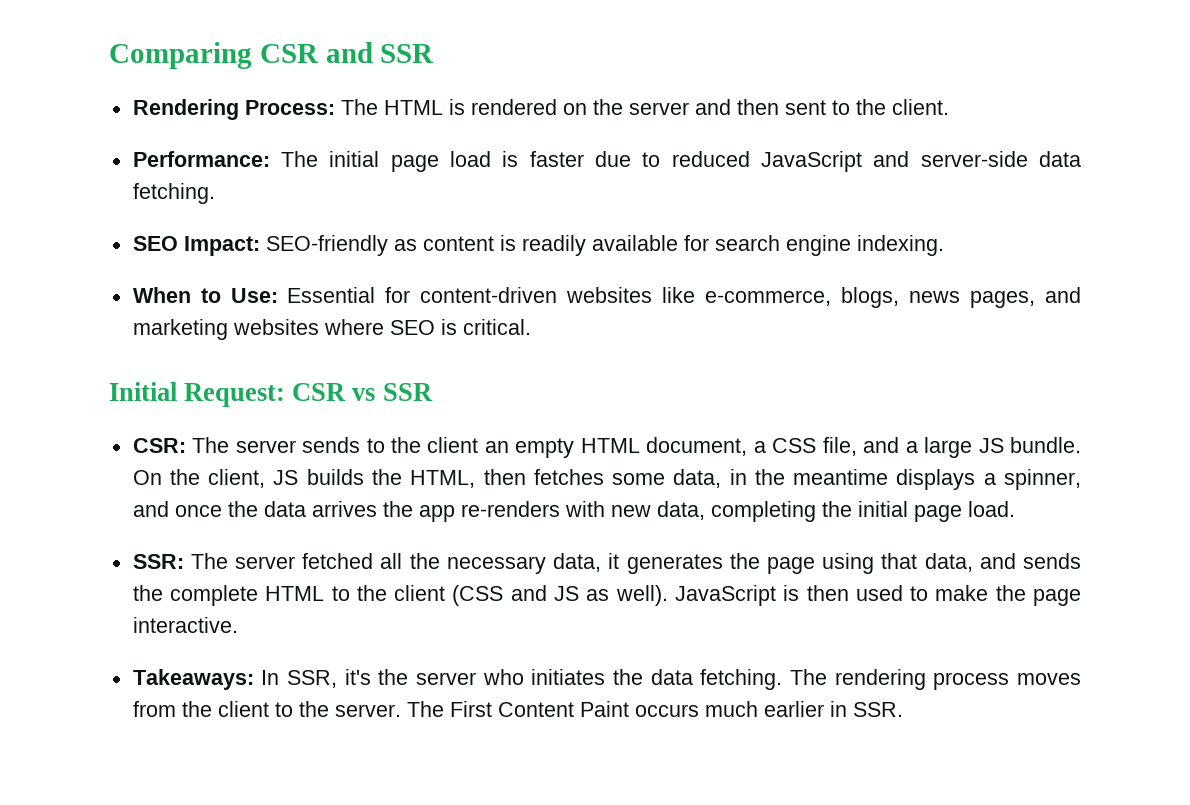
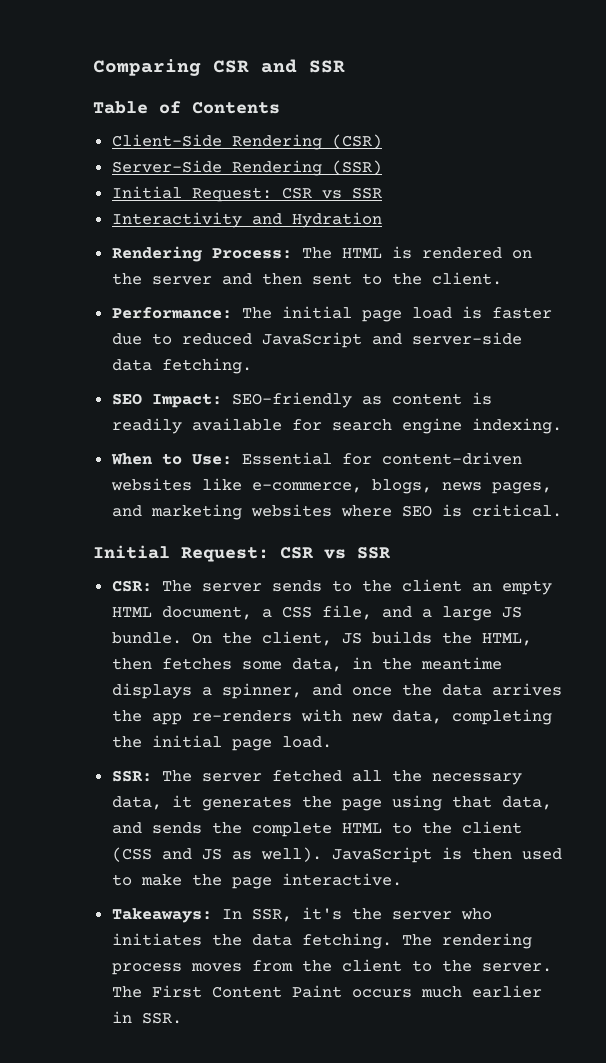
(435, 53) none -> [93,101,280,114] [111,134,382,150] [111,160,382,176] [111,186,382,202] [111,212,382,228] // Table of Contents // Client-Side Rendering (CSR) // Server-Side Rendering (SSR) // Initial Request: CSR vs SSR // Interactivity and Hydration

